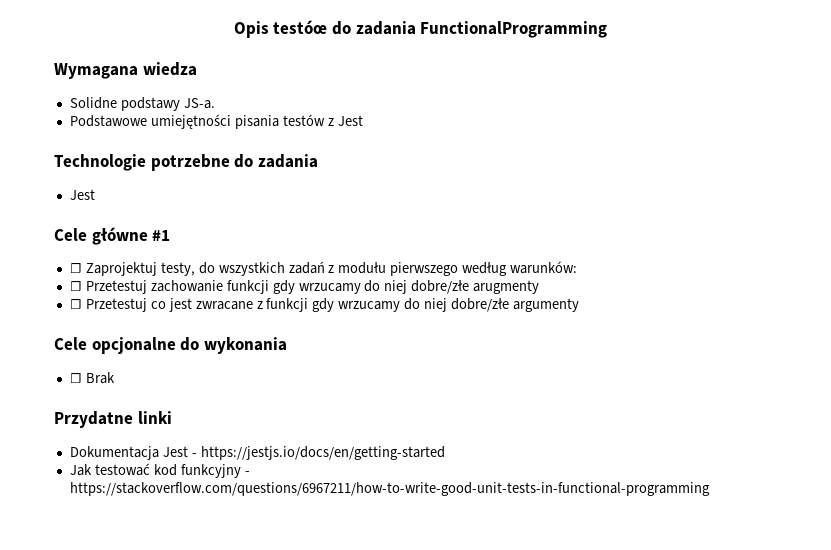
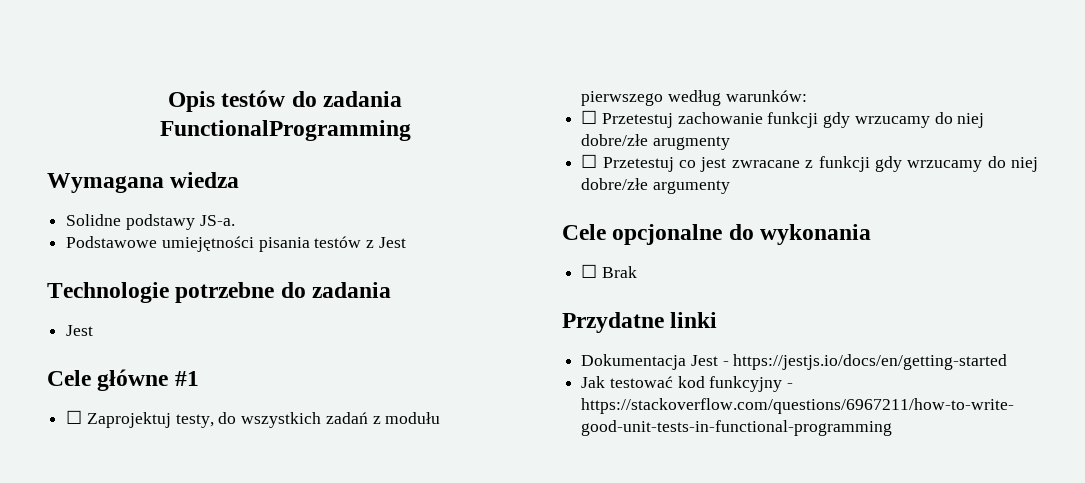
[273,20,328,34] testóœ -> [221,90,286,107] testów

